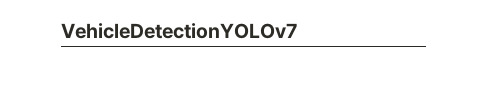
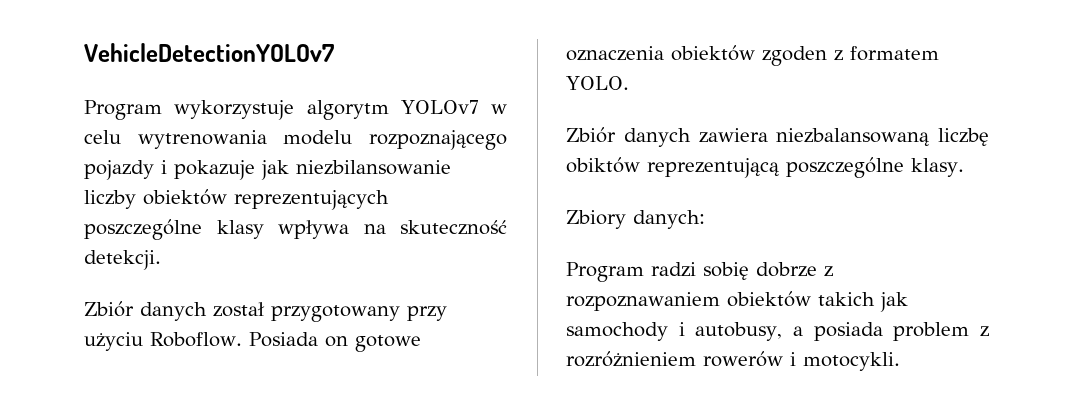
(298, 31) none -> [84,100,507,120] [84,130,507,150] [84,160,451,180] [84,189,389,210] [84,219,507,240] [84,250,161,270] [84,301,447,322] [84,332,421,352] [566,45,939,66] [566,76,629,90] [566,127,989,147] [566,157,964,178] [566,210,705,229] [566,262,833,282] [566,291,908,312] [566,322,989,341] [566,351,900,371] // Program wykorzystuje algorytm YOLOv7 w celu wytrenowania modelu rozpoznającego pojazdy i pokazuje jak niezbilansowanie liczby obiektów reprezentujących poszczególne klasy wpływa na skuteczność detekcji. // Zbiór danych został przygotowany przy użyciu Roboflow. Posiada on gotowe oznaczenia obiektów zgoden z formatem YOLO. // Zbiór danych zawiera niezbalansowaną liczbę obiktów reprezentującą poszczególne klasy. // Zbiory danych: // Program radzi sobię dobrze z rozpoznawaniem obiektów takich jak samochody i autobusy, a posiada problem z rozróżnieniem rowerów i motocykli.

